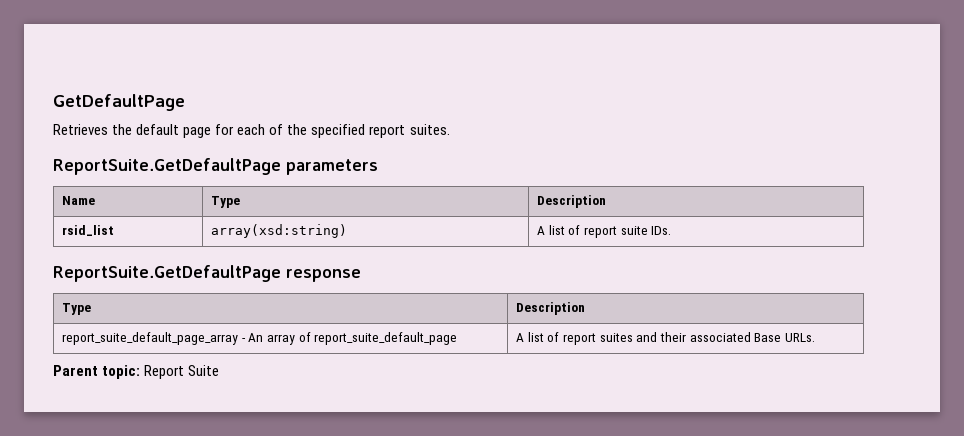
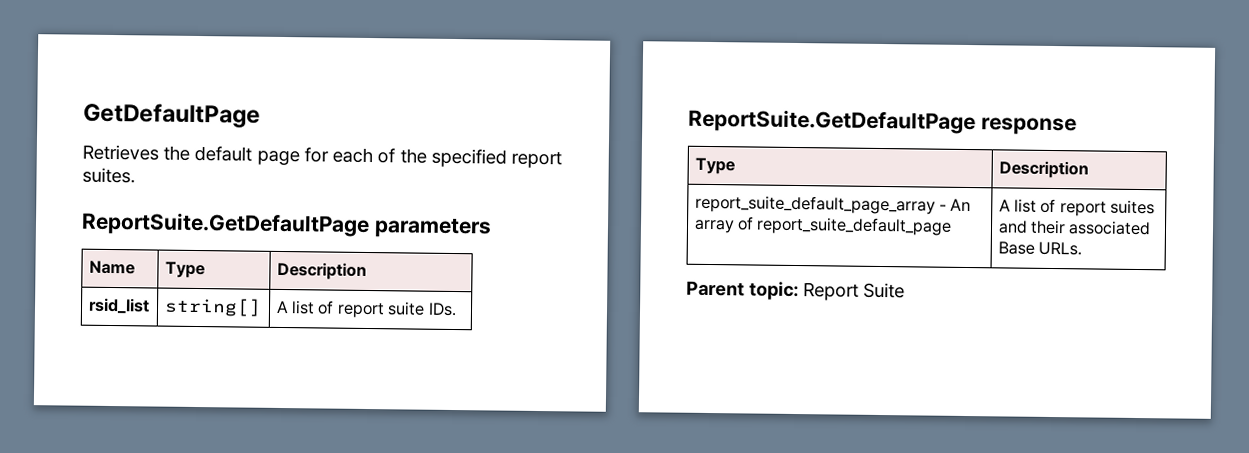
[210,224,347,238] array(xsd:string) -> [163,297,262,317] string[]

